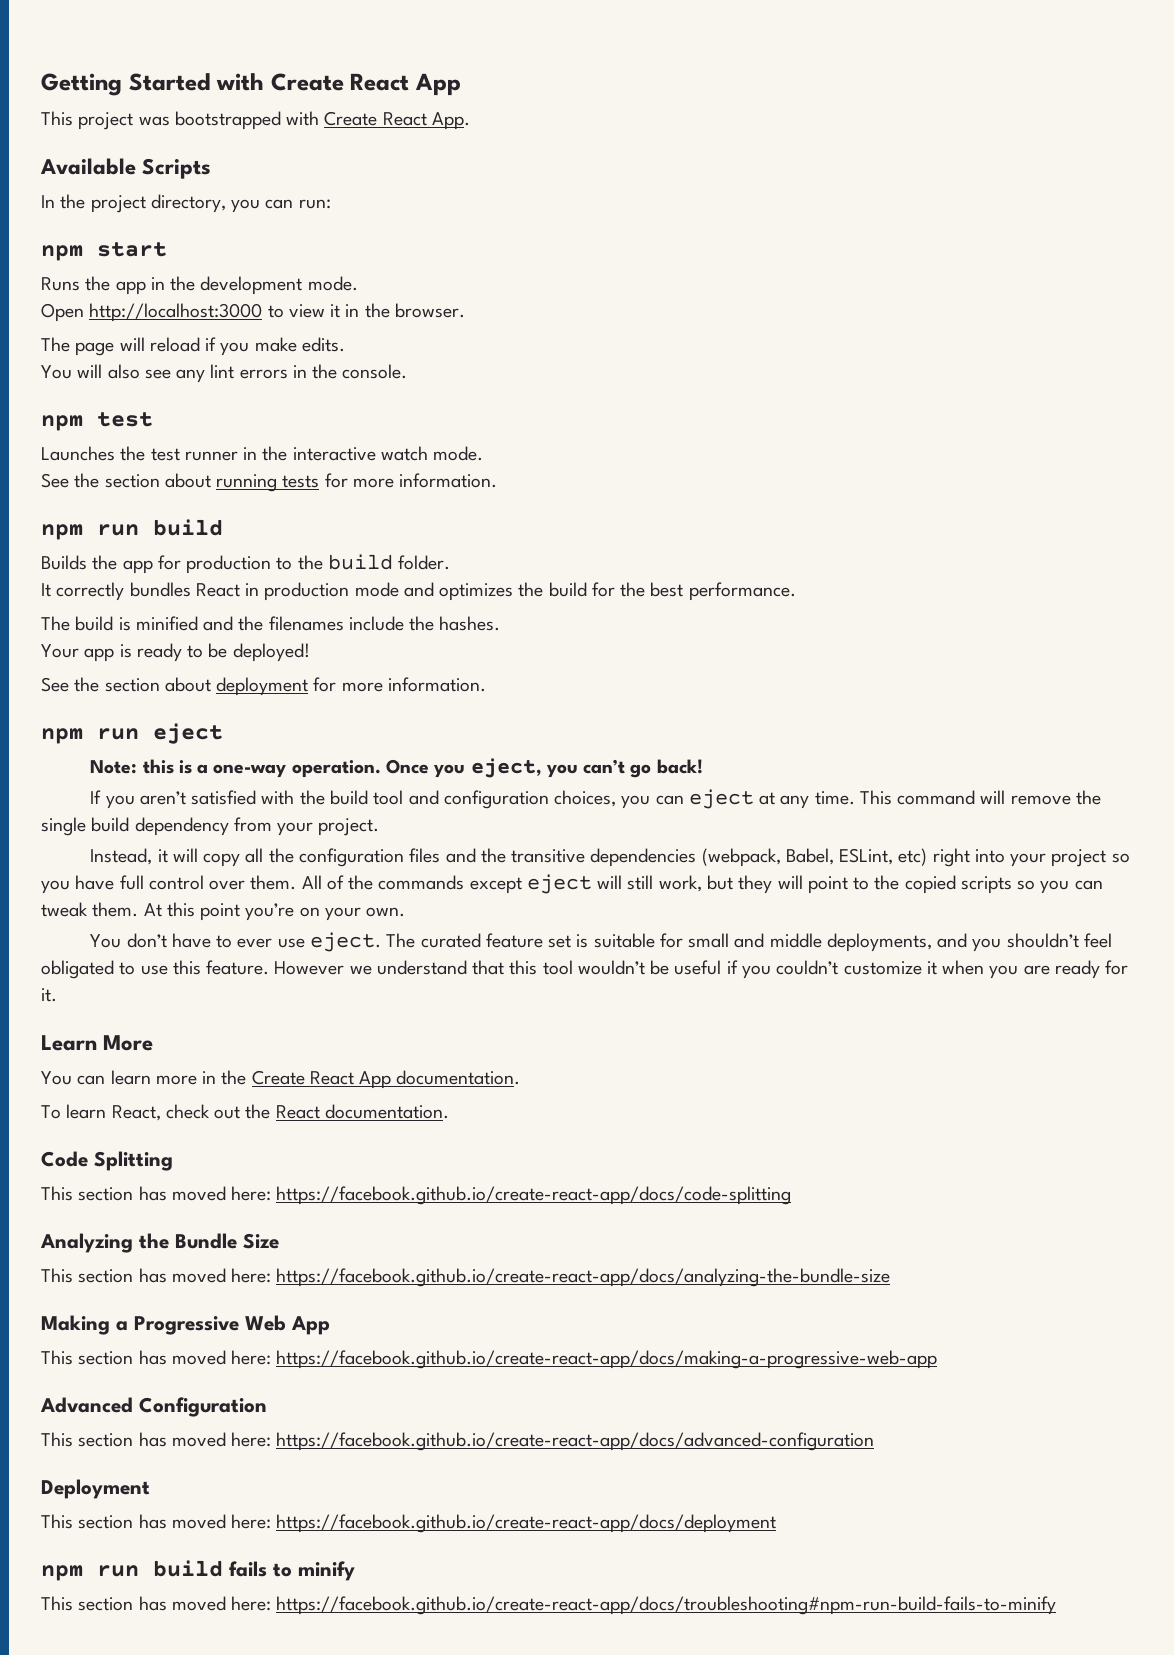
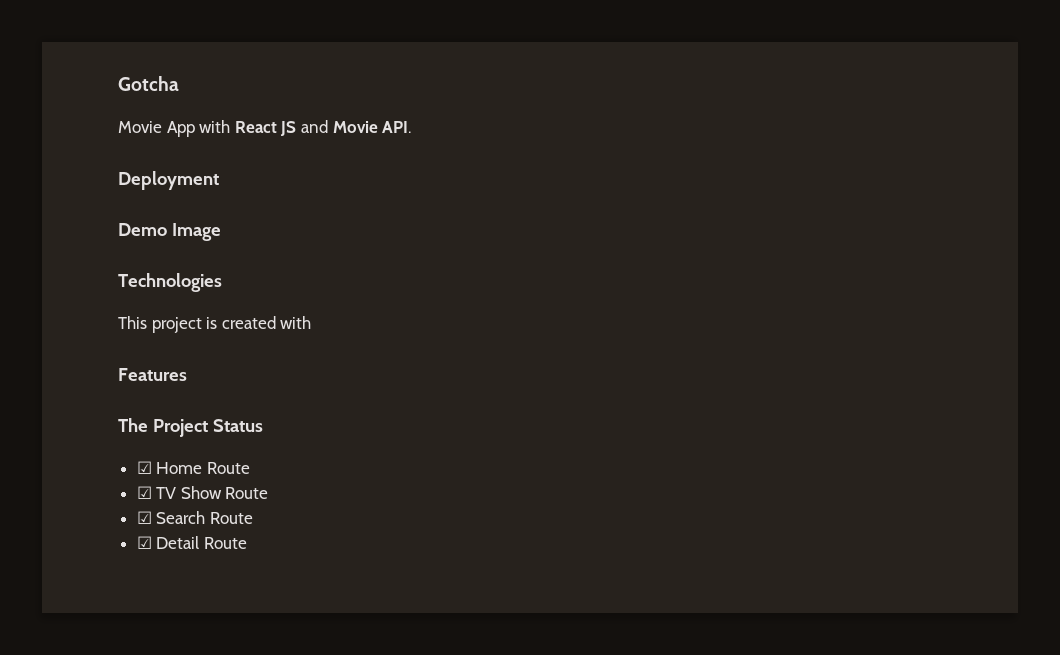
[41,73,462,96] Getting Started with Create React App -> [118,76,179,91] [118,120,412,137] [118,171,219,190] [118,223,221,241] [118,273,222,292] Gotcha // Movie App with React JS and Movie API. // Deployment // Demo Image // Technologies
[138,111,470,130] [40,158,212,179] [41,194,331,213] [41,242,167,261] [41,276,358,295] [41,303,465,322] [41,337,345,356] [41,364,408,383] [41,412,153,431] [41,446,484,461] [41,473,498,492] [41,519,223,540] [41,554,451,574] [41,582,796,601] [41,616,501,631] [41,643,310,662] [41,677,486,696] [41,723,223,744] [90,758,703,778] [90,789,1101,809] [41,817,380,836] [90,848,1130,867] [41,874,1103,894] [41,902,406,921] [90,932,1112,952] [41,960,1129,979] [41,988,57,1002] [41,1035,154,1051] [41,1070,521,1089] [41,1104,449,1121] [41,1151,173,1171] [41,1186,792,1205] [40,1233,279,1253] [41,1268,891,1287] [41,1315,330,1335] [41,1350,938,1369] [40,1397,267,1417] [41,1432,875,1451] [41,1479,150,1499] [41,1514,777,1533] [41,1560,355,1581] [41,1596,1057,1615] was bootstrapped with Create React App. // Available Scripts // In the project directory, you can run: // npm start // Runs the app in the development mode. // Open http://localhost:3000 to view it in the browser. // The page will reload if you make edits. // You will also see any lint errors in the console. // npm test // Launches the test runner in the interactive watch mode. // See the section about running tests for more information. // npm run build // Builds the app for production to the build folder. // It correctly bundles React in production mode and optimizes the build for the best performance. // The build is minified and the filenames include the hashes. // Your app is ready to be deployed! // See the section about deployment for more information. // npm run eject // Note: this is a one-way operation. Once you eject, you can’t go back! // If you aren’t satisfied with the build tool and configuration choices, you can eject at any time. This command will remove the single build dependency from your project. // Instead, it will copy all the configuration files and the transitive dependencies (webpack, Babel, ESLint, etc) right into your project so you have full control over them. All of the commands except eject will still work, but they will point to the copied scripts so you can tweak them. At this point you’re on your own. // You don’t have to ever use eject. The curated feature set is suitable for small and middle deployments, and you shouldn’t feel obligated to use this feature. However we understand that this tool wouldn’t be useful if you couldn’t customize it when you are ready for it. // Learn More // You can learn more in the Create React App documentation. // To learn React, check out the React documentation. // Code Splitting // This section has moved here: https://facebook.github.io/create-react-app/docs/code-splitting // Analyzing the Bundle Size // This section has moved here: https://facebook.github.io/create-react-app/docs/analyzing-the-bundle-size // Making a Progressive Web App // This section has moved here: https://facebook.github.io/create-react-app/docs/making-a-progressive-web-app // Advanced Configuration // This section has moved here: https://facebook.github.io/create-react-app/docs/advanced-configuration // Deployment // This section has moved here: https://facebook.github.io/create-react-app/docs/deployment // npm run build fails to minify // This section has moved here: https://facebook.github.io/create-react-app/docs/troubleshooting#npm-run-build-fails-to-minify -> [206,316,312,329] [118,368,187,381] [118,418,263,437] [136,461,250,474] [136,486,269,499] [136,511,253,524] [136,536,247,549] is created with // Features // The Project Status // ☑ Home Route // ☑ TV Show Route // ☑ Search Route // ☑ Detail Route

